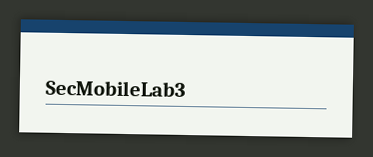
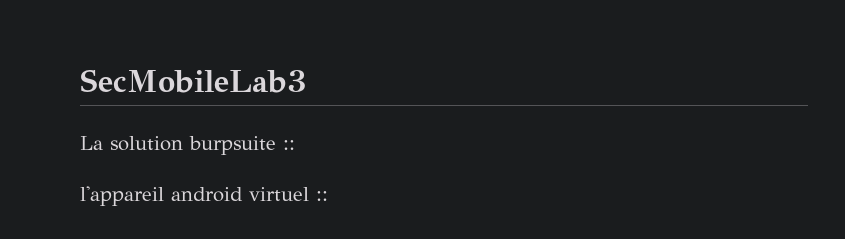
(186, 88) none -> [80,136,295,155] [80,186,328,206] // La solution burpsuite :: // l'appareil android virtuel ::

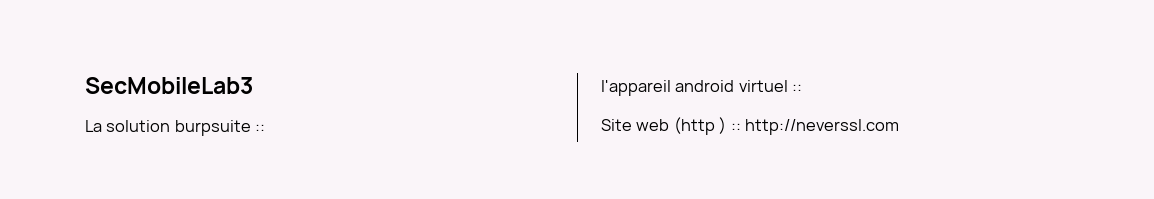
(328, 196) none -> [601,117,900,135] // Site web (http ) :: http://neverssl.com

